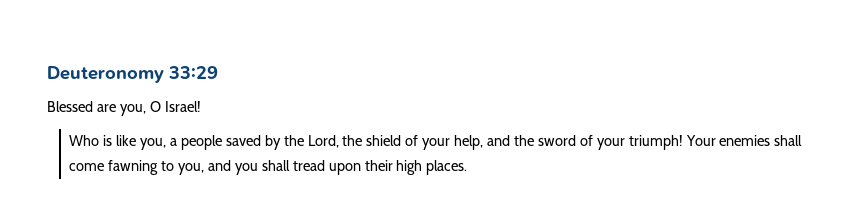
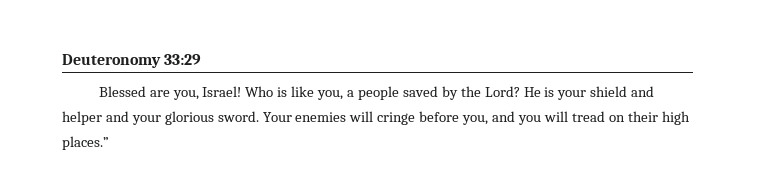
[149,101,161,112] O -> (199, 95) none
(201, 106) // -> (242, 91) none
[307,135,803,150] [69,160,361,175] Lord, the shield of your help, and the sword of your triumph! Your enemies shall come fawning to you, and you shall tread upon -> [484,86,655,100] [62,111,625,125] Lord? He is your shield and helper and your glorious sword. Your enemies will cringe before you, and you will tread on
[426,160,468,175] places. -> [62,136,109,150] places.”

